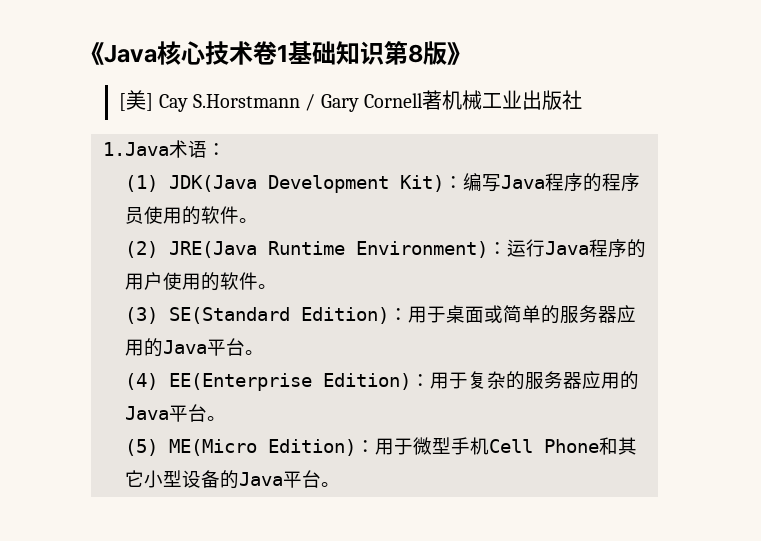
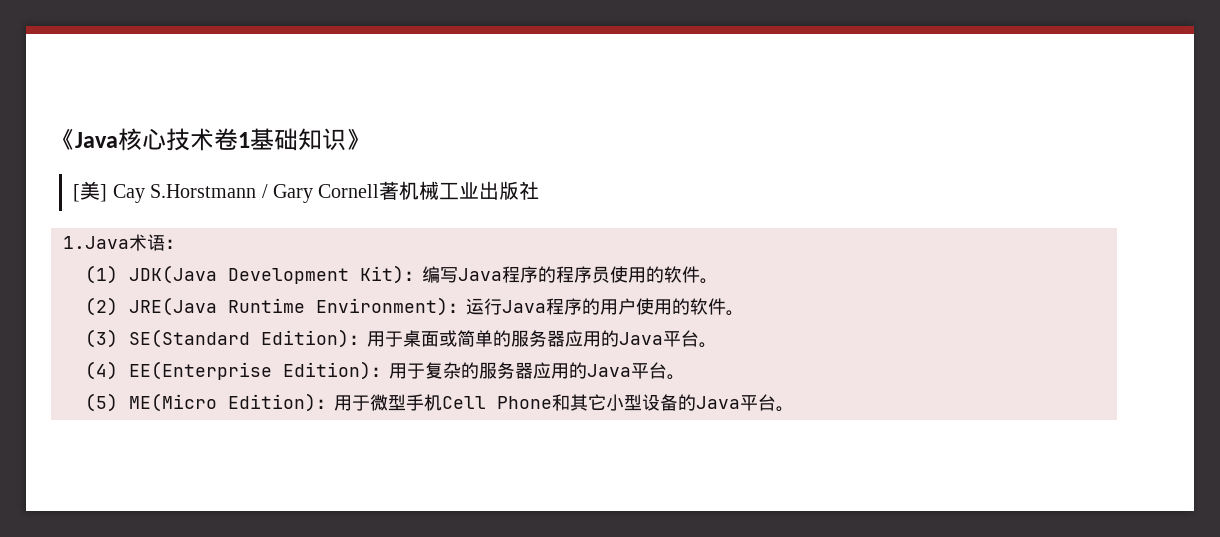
[384,41,447,65] 第8版 -> (346, 139) none

